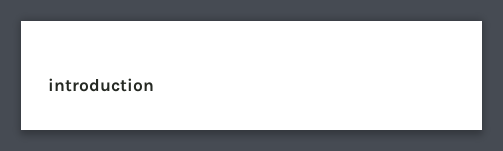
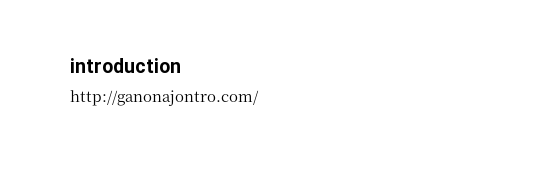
(154, 85) none -> [70,90,259,106] // http://ganonajontro.com/

